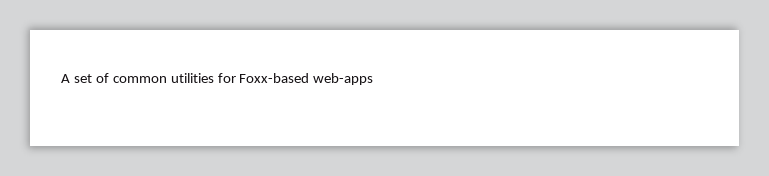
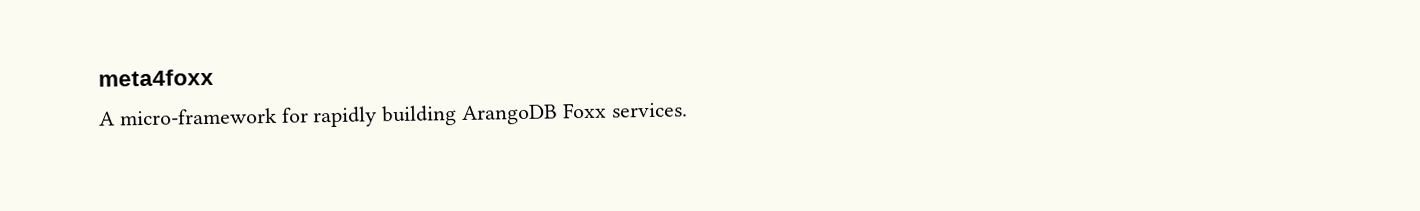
[61,73,374,85] A set of common utilities for Foxx-based web-apps -> [98,68,214,87] [99,102,688,128] meta4foxx // A micro-framework for rapidly building ArangoDB Foxx services.

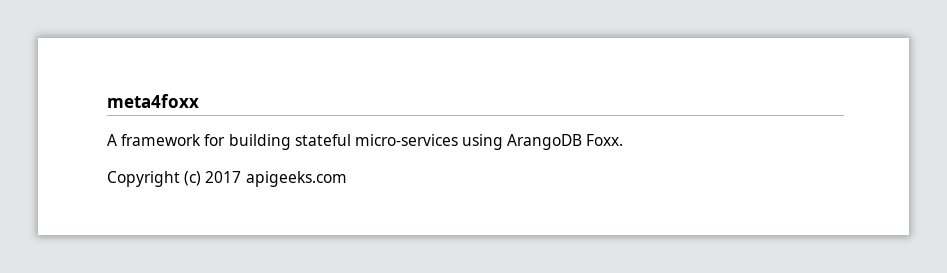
[119,102,688,128] micro-framework for rapidly building ArangoDB Foxx services. -> [121,134,624,150] [107,171,347,187] framework for building stateful micro-services using ArangoDB Foxx. // Copyright (c) 2017 apigeeks.com

